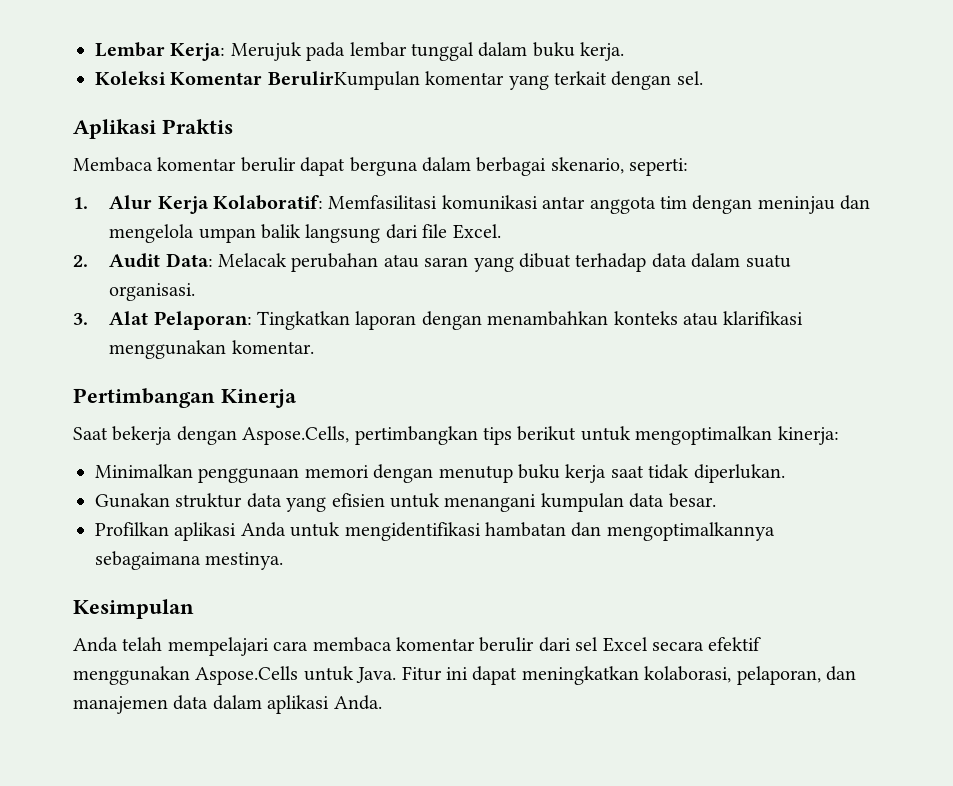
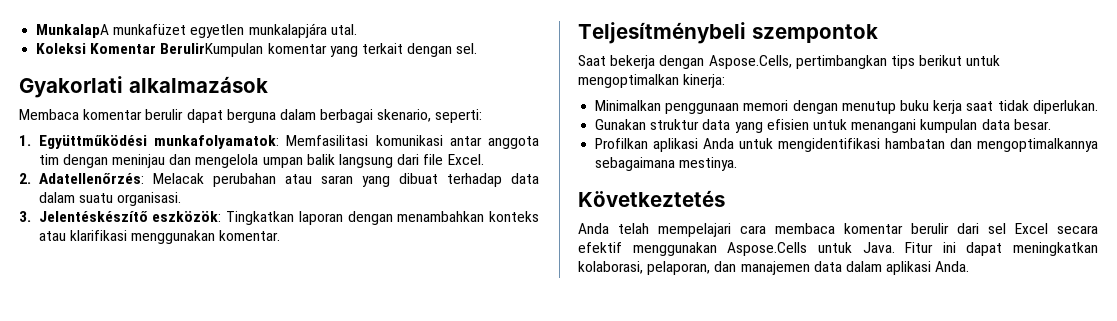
[95,42,625,61] Lembar Kerja: Merujuk pada lembar tunggal dalam buku kerja. -> [36,23,357,38] MunkalapA munkafüzet egyetlen munkalapjára utal.
[73,119,233,139] Aplikasi Praktis -> [19,76,268,98] Gyakorlati alkalmazások
[109,195,324,214] Alur Kerja Kolaboratif: -> [38,135,279,149] Együttműködési munkafolyamatok:
[109,253,213,268] Audit Data: -> [38,173,144,184] Adatellenőrzés:
[109,311,252,330] Alat Pelaporan: -> [38,211,222,222] Jelentéskészítő eszközök:
[73,388,297,408] Pertimbangan Kinerja -> [578,22,878,44] Teljesítménybeli szempontok
[73,599,194,619] Kesimpulan -> [578,190,725,207] Következtetés

